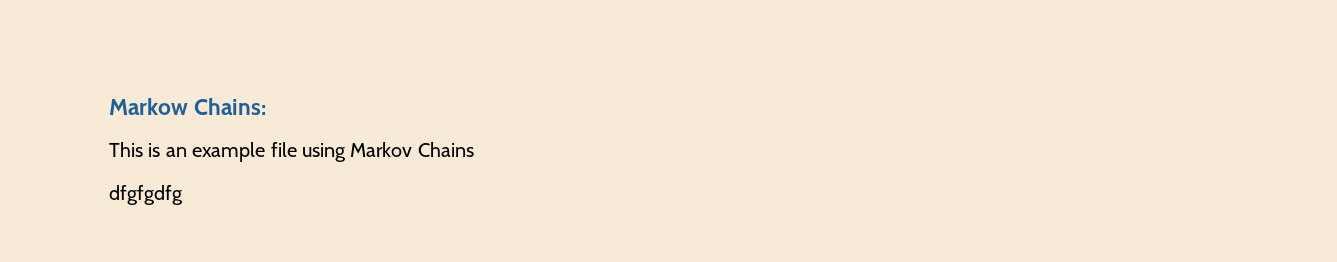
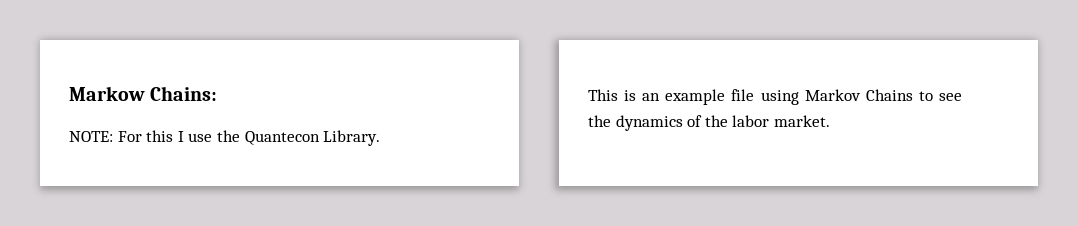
(267, 106) none -> [69,130,381,146] // NOTE: For this I use the Quantecon Library.
[109,185,183,205] // dfgfgdfg -> [918,91,962,101] [588,115,830,131] to see the dynamics of the labor market.

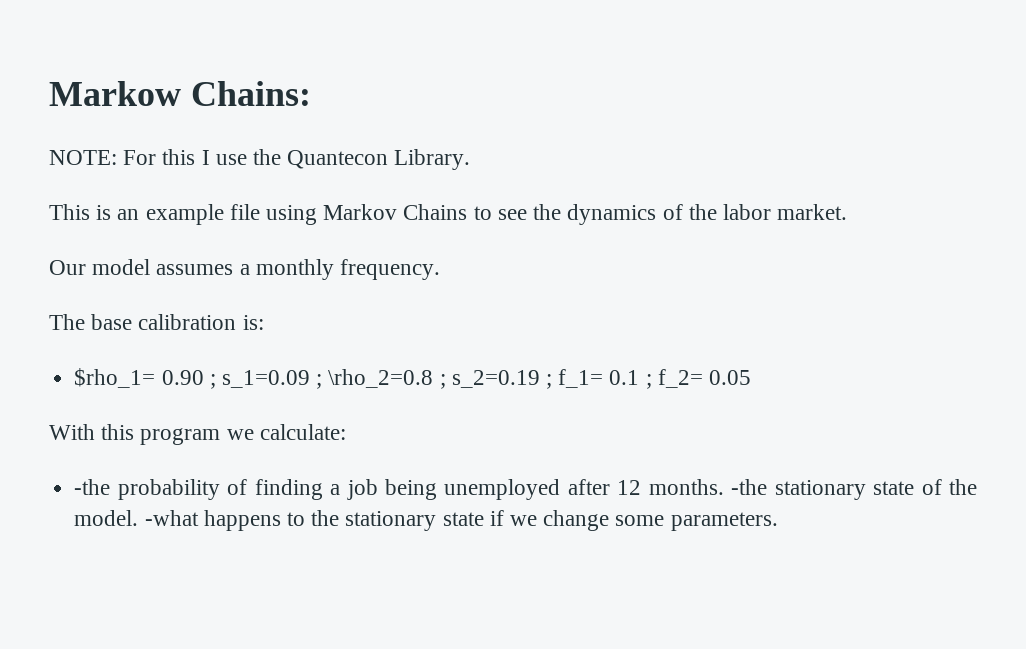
(830, 121) none -> [49,259,441,280] [49,314,264,330] [74,368,752,389] [49,424,346,445] [74,479,978,500] [74,510,778,531] // Our model assumes a monthly frequency. // The base calibration is: // $rho_1= 0.90 ; s_1=0.09 ; \rho_2=0.8 ; s_2=0.19 ; f_1= 0.1 ; f_2= 0.05 // With this program we calculate: // -the probability of finding a job being unemployed after 12 months. -the stationary state of the model. -what happens to the stationary state if we change some parameters.

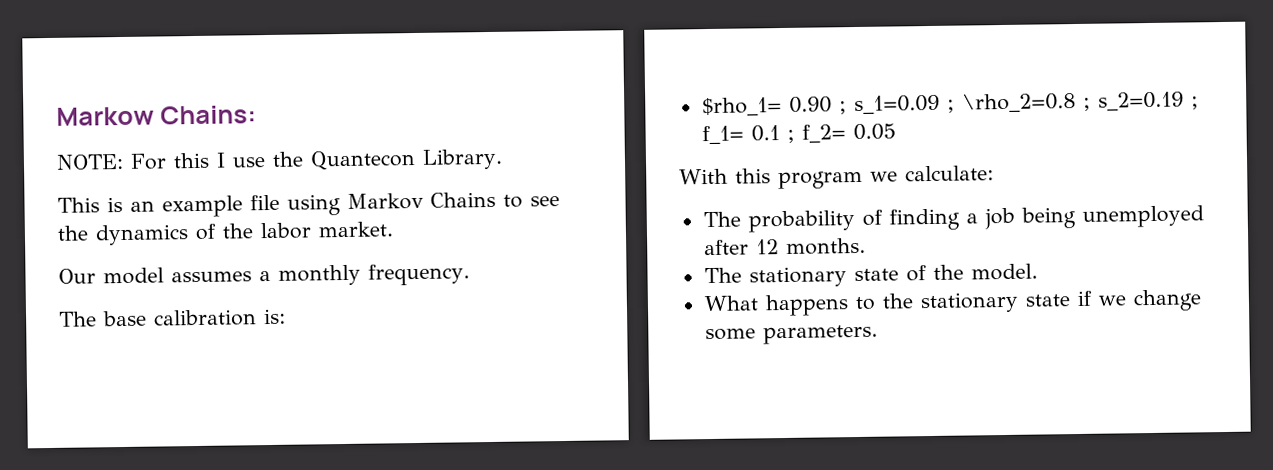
[74,479,111,495] -the -> [702,211,741,228] The
[731,479,768,495] -the -> [703,267,742,284] // The
[144,510,199,526] -what -> [703,295,759,312] // What

